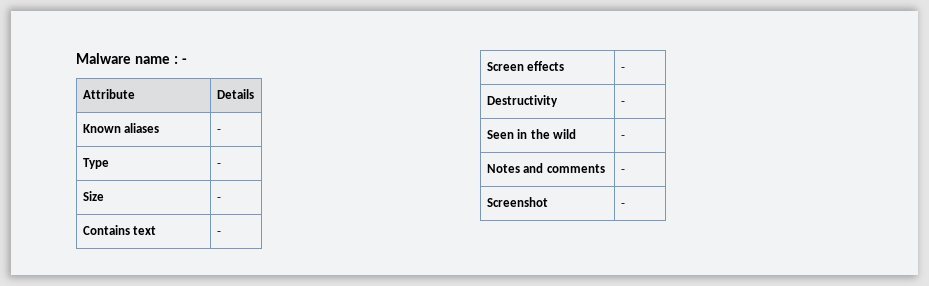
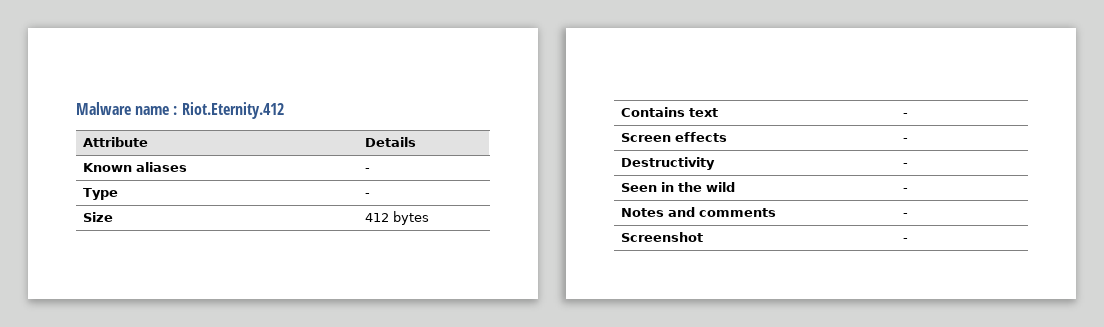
[181,58,187,64] - -> [181,102,284,119] Riot.Eternity.412
[216,197,221,201] - -> [364,211,429,225] 412 bytes

